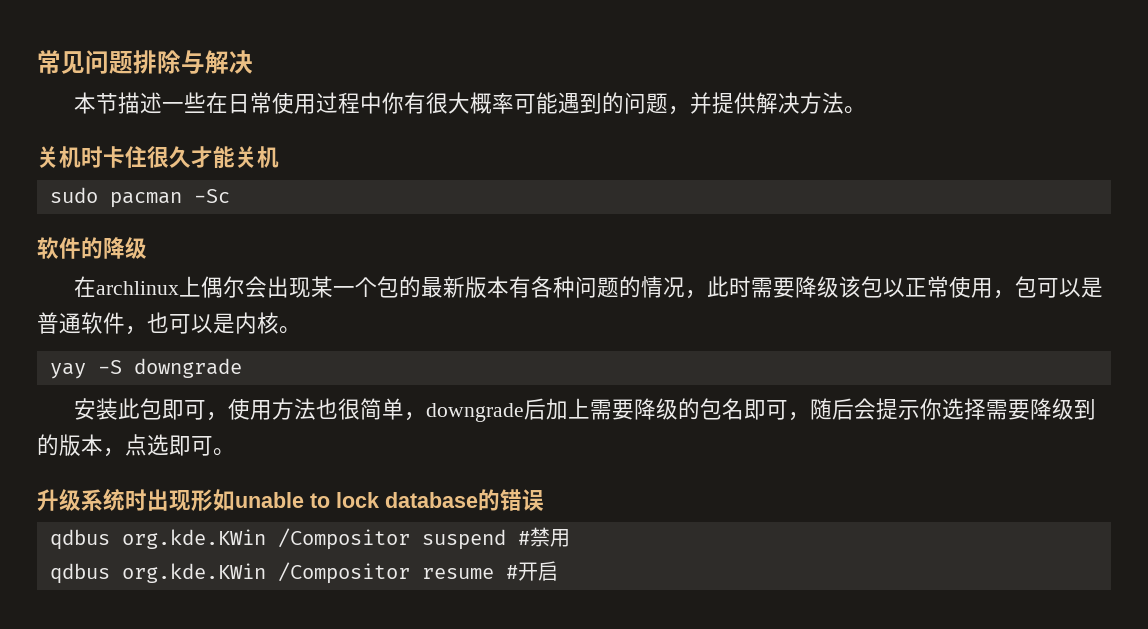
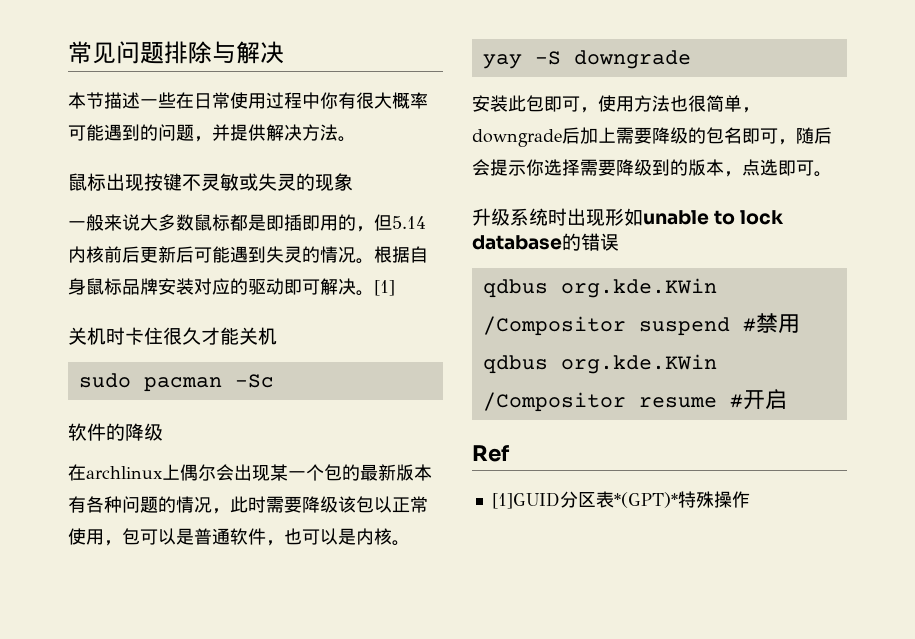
(867, 110) none -> [68,173,353,191] [68,214,426,232] [68,246,428,264] [68,278,395,296] // 鼠标出现按键不灵敏或失灵的现象 // 一般来说大多数鼠标都是即插即用的，但5.14内核前后更新后可能遇到失灵的情况。根据自身鼠标品牌安装对应的驱动即可解决。[1]
(558, 571) none -> [472,445,510,462] [491,491,750,509] // Ref // [1]GUID分区表*(GPT)*特殊操作

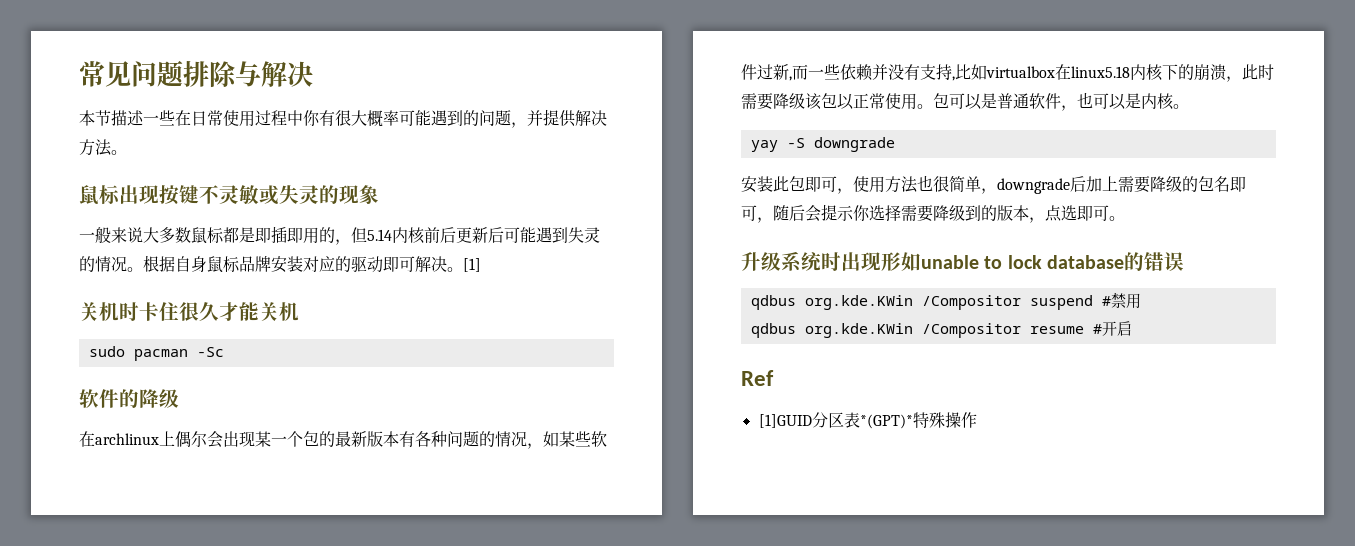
(230, 511) none -> [543,431,607,447] [741,64,1242,82] 如某些软件过新,而一些依赖并没有支持,比如virtualbox在linux5.18内核下的崩溃，
[104,540,122,546] ， -> [917,104,933,109] 。

